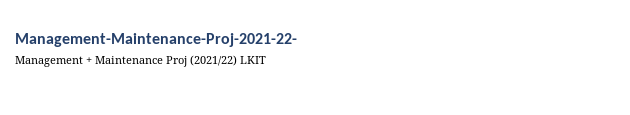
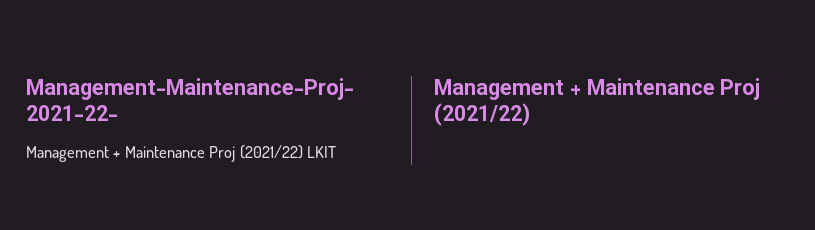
(266, 60) none -> [434,78,761,100] [434,103,530,126] // Management + Maintenance Proj (2021/22)

